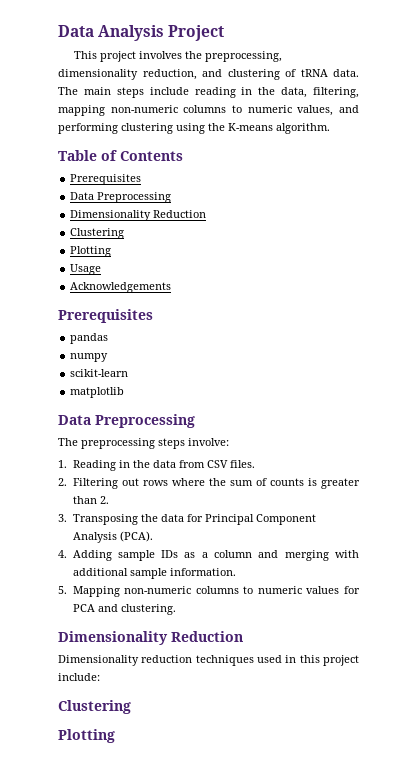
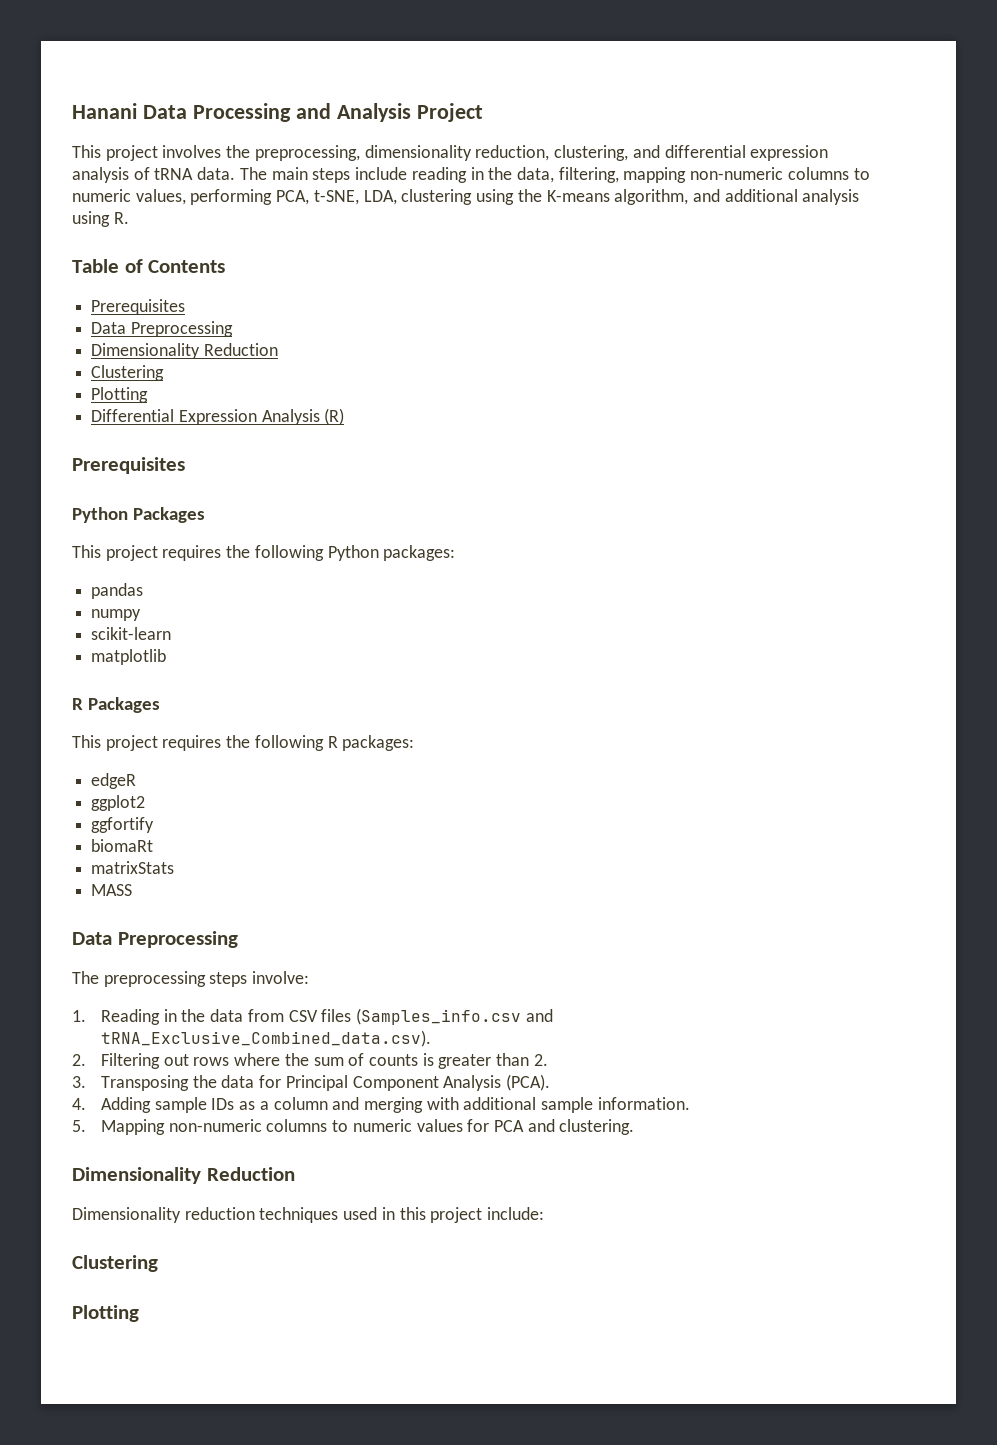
[58,25,94,37] Data -> [72,103,331,122] Hanani Data Processing and
[202,69,280,80] and clustering -> [554,145,829,161] [72,167,129,183] clustering, and differential expression analysis
[338,105,359,113] [58,123,330,134] and performing clustering using the K-means algorithm. -> [190,189,860,205] [72,211,129,227] performing PCA, t-SNE, LDA, clustering using the K-means algorithm, and additional analysis using R.
[70,264,102,275] [70,282,172,293] [58,309,153,323] [70,333,109,344] [70,353,109,362] [70,369,129,377] [70,387,125,398] Usage // Acknowledgements // Prerequisites // pandas // numpy // scikit-learn // matplotlib -> [91,408,345,425] [72,457,185,474] [72,507,206,523] [72,545,456,561] [91,583,144,599] [91,609,142,621] [91,627,172,640] [91,649,167,665] [72,697,161,713] [72,735,415,751] [91,773,137,789] [91,795,146,811] [91,817,155,833] [91,839,154,852] [91,861,175,874] [91,884,133,896] Differential Expression Analysis (R) // Prerequisites // Python Packages // This project requires the following Python packages: // pandas // numpy // scikit-learn // matplotlib // R Packages // This project requires the following R packages: // edgeR // ggplot2 // ggfortify // biomaRt // matrixStats // MASS
[229,460,255,468] files. -> [321,1008,553,1025] [100,1030,431,1047] files (Samples_info.csv and tRNA_Exclusive_Combined_data.csv).

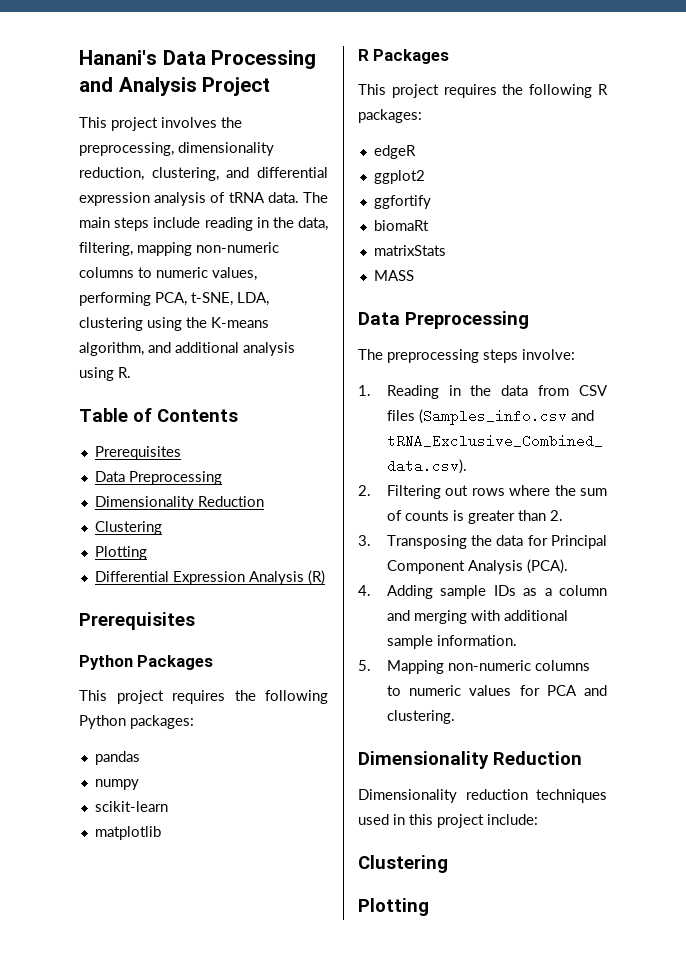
[72,103,137,119] Hanani -> [79,50,157,65] Hanani's

